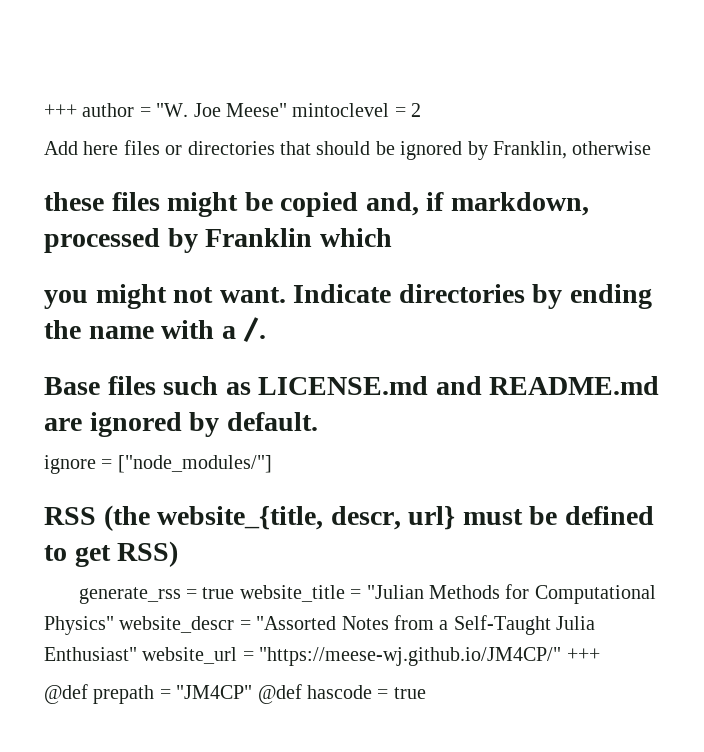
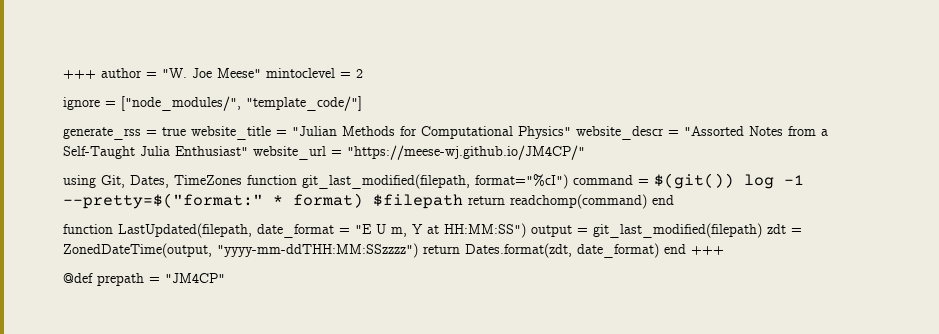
[44,140,652,160] [44,192,589,217] [44,228,392,253] [44,284,652,309] [44,317,267,342] [44,376,660,395] [44,412,318,437] [44,455,272,474] [44,505,654,531] [44,541,179,567] Add here files or directories that should be ignored by Franklin, otherwise // these files might be copied and, if markdown, processed by Franklin which // you might not want. Indicate directories by ending the name with a /. // Base files such as LICENSE.md and README.md are ignored by default. // ignore = ["node_modules/"] // RSS (the website_{title, descr, url} must be defined to get RSS) -> [63,96,362,111] ignore = ["node_modules/", "template_code/"]
(562, 656) none -> [63,173,804,189] [63,193,674,209] [63,223,802,238] [63,243,686,258] // using Git, Dates, TimeZones function git_last_modified(filepath, format="%cI") command = $(git()) log -1 --pretty=$("format:" * format) $filepath return readchomp(command) end // function LastUpdated(filepath, date_format = "E U m, Y at HH:MM:SS") output = git_last_modified(filepath) zdt = ZonedDateTime(output, "yyyy-mm-ddTHH:MM:SSzzzz") return Dates.format(zdt, date_format) end
[257,684,426,704] @def hascode = true -> (225, 278) none

